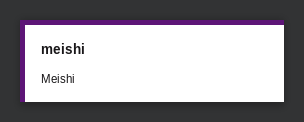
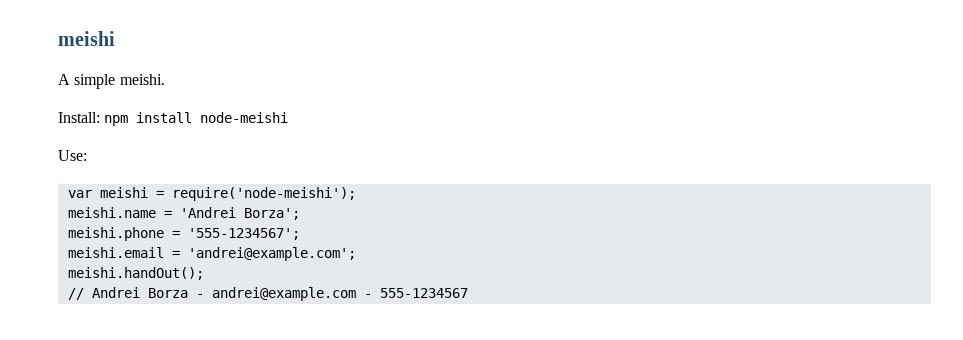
[41,74,75,83] Meishi -> [58,74,165,89] [58,112,289,126] [58,150,87,161] [67,187,356,201] [67,207,300,220] [67,227,300,241] [67,247,356,261] [67,267,204,280] [67,287,468,301] A simple meishi. // Install: npm install node-meishi // Use: // var meishi = require('node-meishi'); // meishi.name = 'Andrei Borza'; // meishi.phone = '555-1234567'; // meishi.email = 'andrei@example.com'; // meishi.handOut(); // // Andrei Borza - andrei@example.com - 555-1234567

